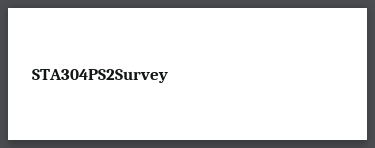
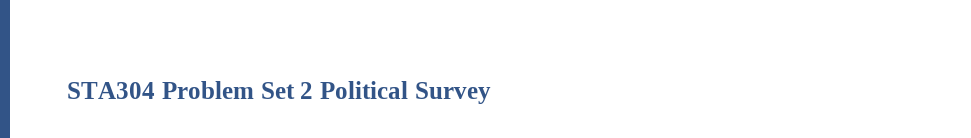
[32,69,168,83] STA304PS2Survey -> [67,81,491,104] STA304 Problem Set 2 Political Survey

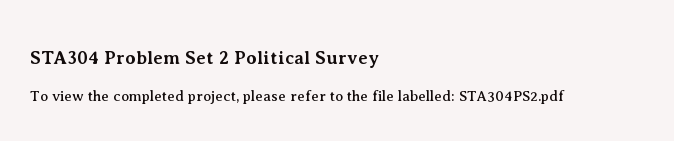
(491, 93) none -> [30,90,565,104] // To view the completed project, please refer to the file labelled: STA304PS2.pdf

